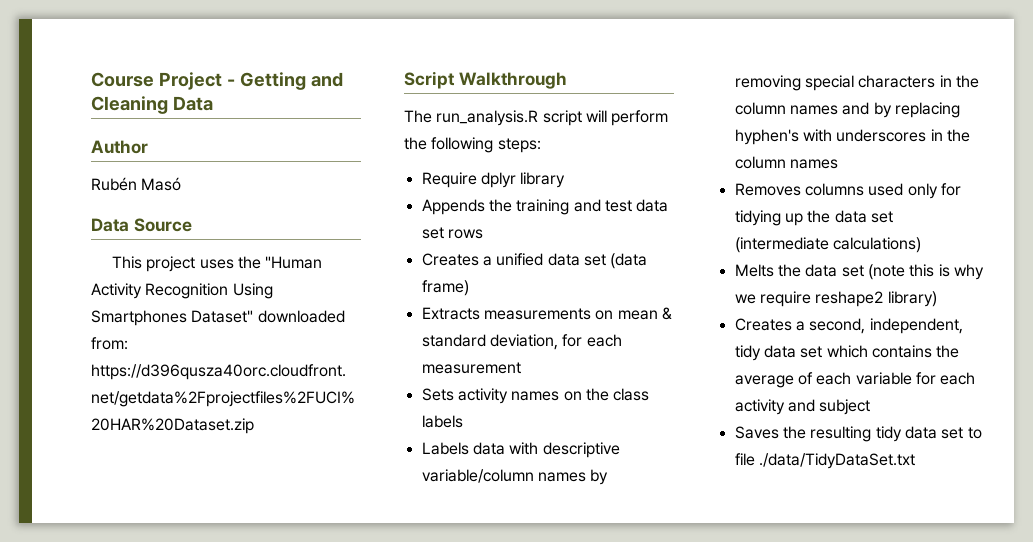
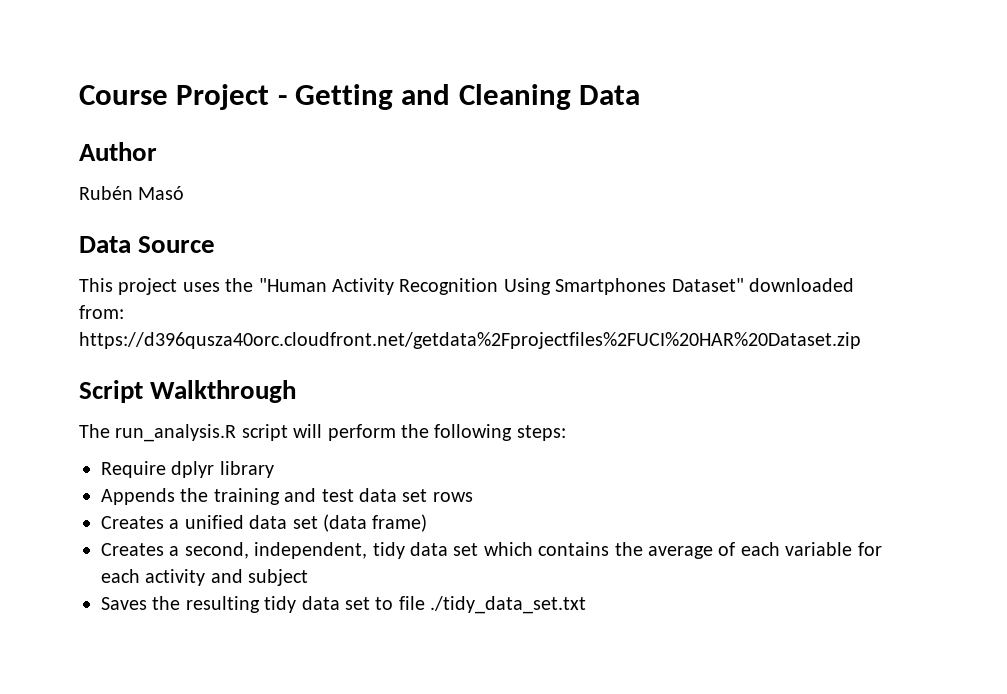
[421,307,672,320] [421,334,622,350] [421,362,521,374] [421,388,650,404] [421,415,463,428] [421,442,620,458] [421,469,609,485] [734,75,979,91] [734,102,960,118] [734,129,970,145] [734,156,838,169] [734,183,961,199] [734,210,893,226] [734,237,921,253] [734,264,984,280] [734,291,937,307] // Extracts measurements on mean & standard deviation, for each measurement // Sets activity names on the class labels // Labels data with descriptive variable/column names by removing special characters in the column names and by replacing hyphen's with underscores in the column names // Removes columns used only for tidying up the data set (intermediate calculations) // Melts the data set (note this is why we require reshape2 library) -> (428, 523) none
[758,453,915,469] ./data/TidyDataSet.txt -> [430,596,587,614] ./tidy_data_set.txt

